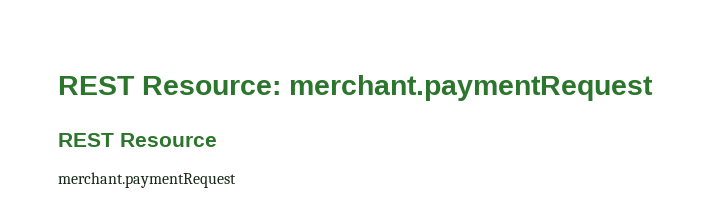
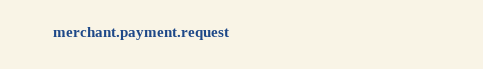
[58,75,653,101] [58,133,217,147] [58,172,236,188] REST Resource: merchant.paymentRequest // REST Resource // merchant.paymentRequest -> [53,27,229,40] merchant.payment.request

